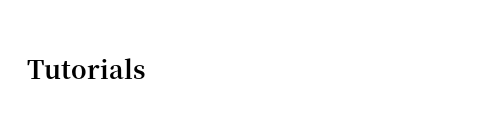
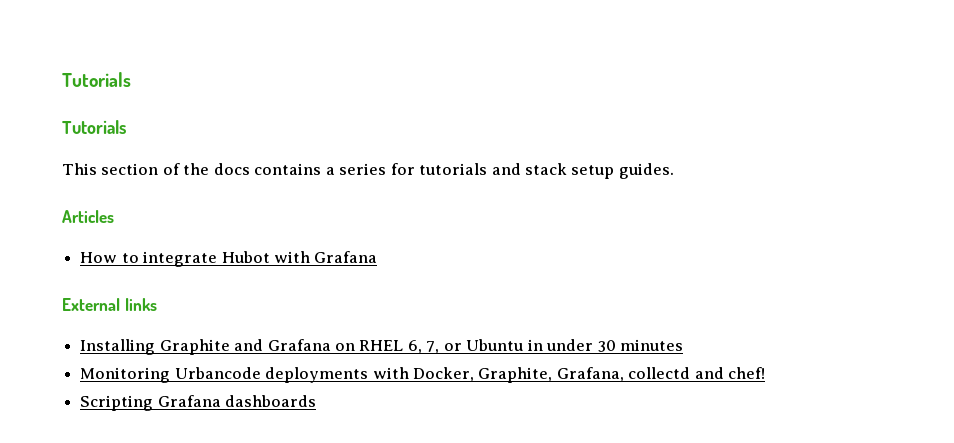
[27,58,145,79] Tutorials -> [62,72,131,87] [62,120,126,134] [62,163,674,179] [62,210,114,223] [80,251,378,267] [62,298,157,311] [80,339,684,355] [80,367,766,383] [80,395,317,411] Tutorials // Tutorials // This section of the docs contains a series for tutorials and stack setup guides. // Articles // How to integrate Hubot with Grafana // External links // Installing Graphite and Grafana on RHEL 6, 7, or Ubuntu in under 30 minutes // Monitoring Urbancode deployments with Docker, Graphite, Grafana, collectd and chef! // Scripting Grafana dashboards

